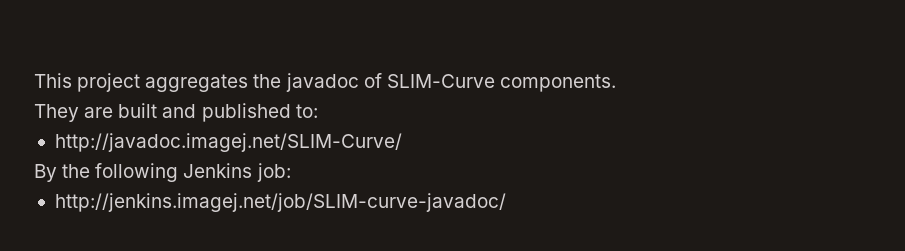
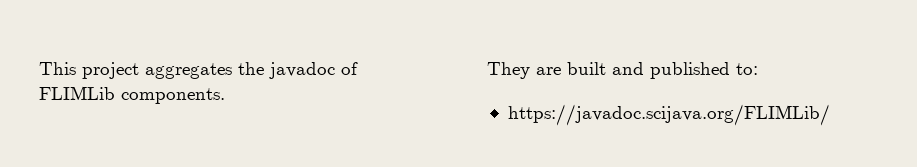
[386,74,495,88] SLIM-Curve -> [39,86,115,100] FLIMLib
[54,133,402,152] [34,163,291,182] [54,193,506,212] http://javadoc.imagej.net/SLIM-Curve/ // By the following Jenkins job: // http://jenkins.imagej.net/job/SLIM-curve-javadoc/ -> [507,104,830,126] https://javadoc.scijava.org/FLIMLib/

